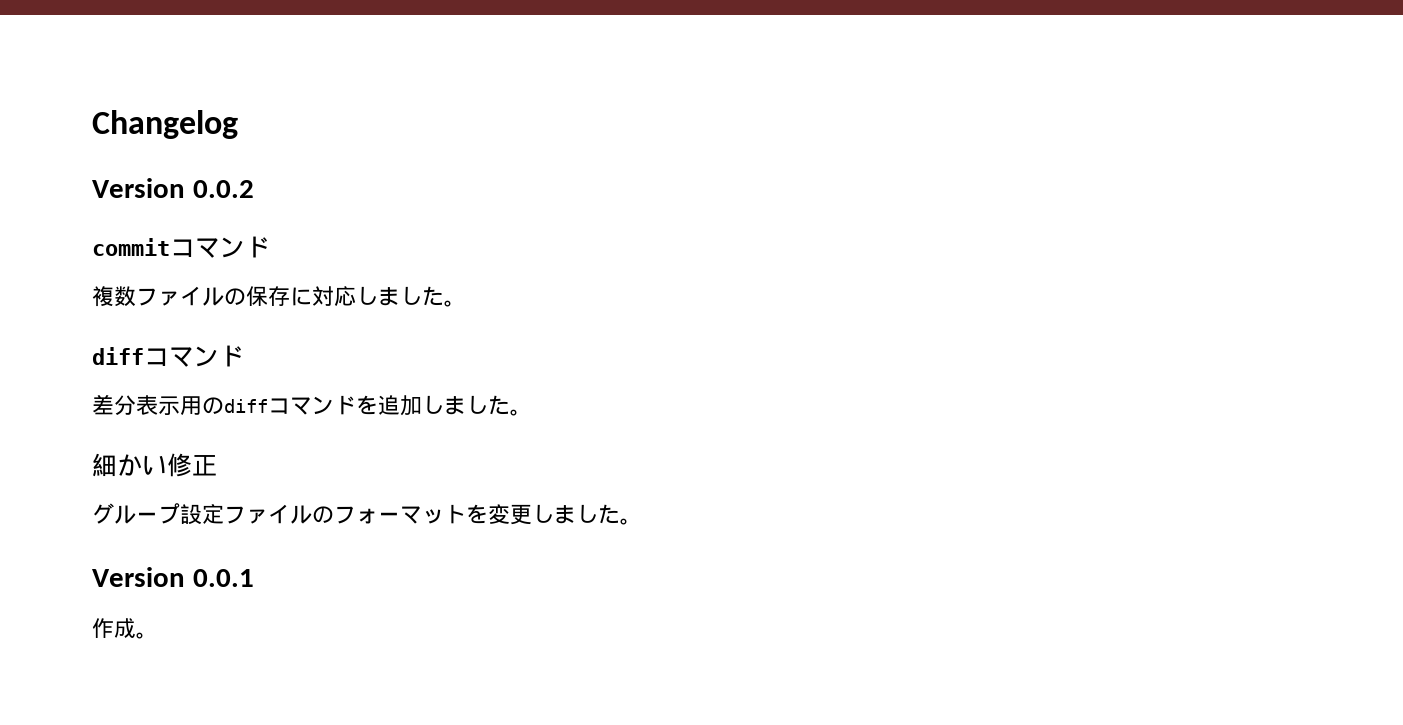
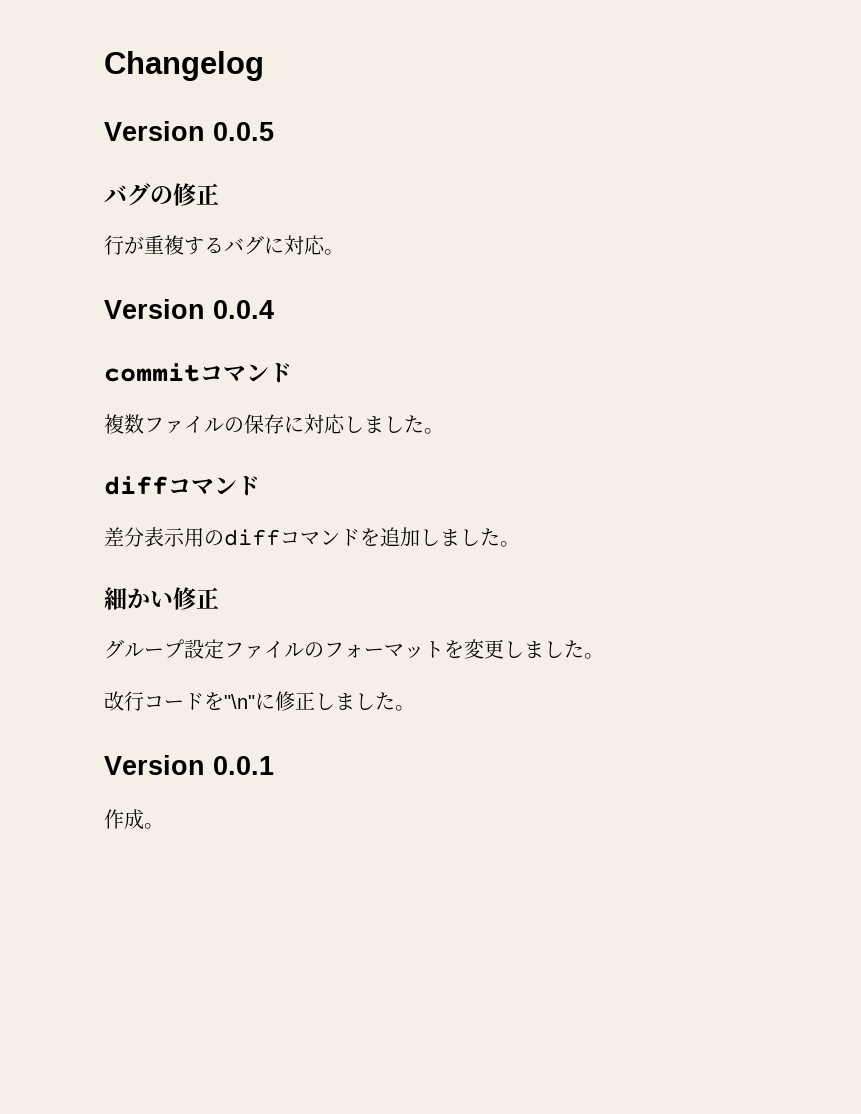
[192,180,254,198] 0.0.2 -> [213,122,274,141] [104,183,219,206] [104,235,344,255] [104,299,274,319] 0.0.5 // バグの修正 // 行が重複するバグに対応。 // Version 0.0.4
(642, 521) none -> [104,691,415,711] // 改行コードを"\n"に修正しました。

